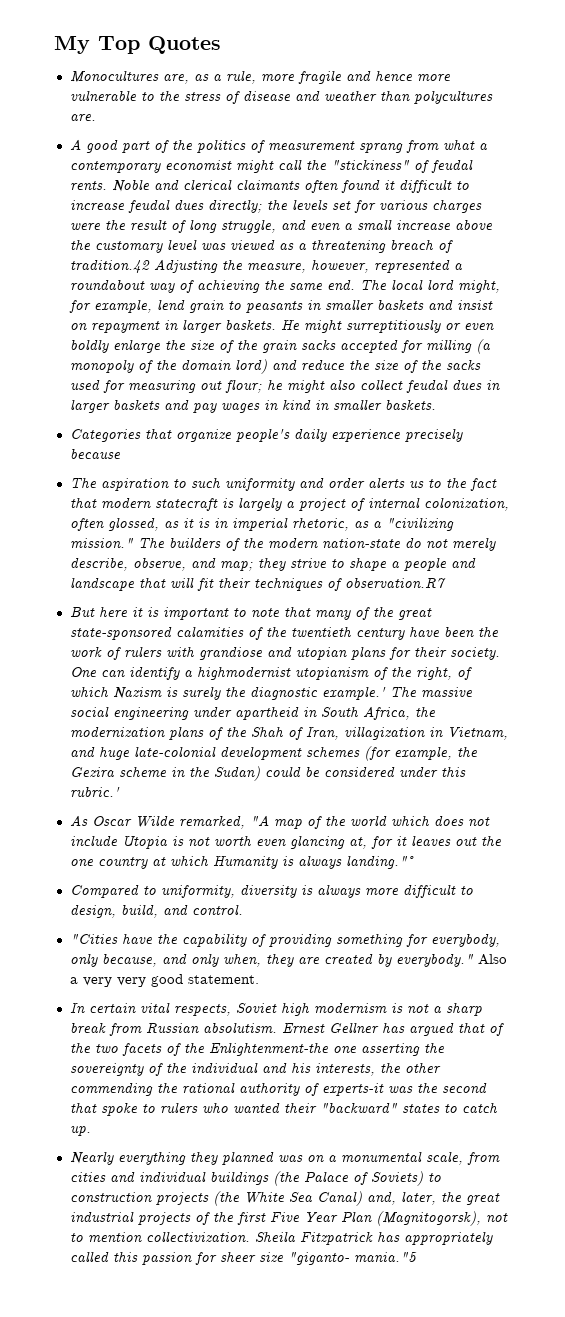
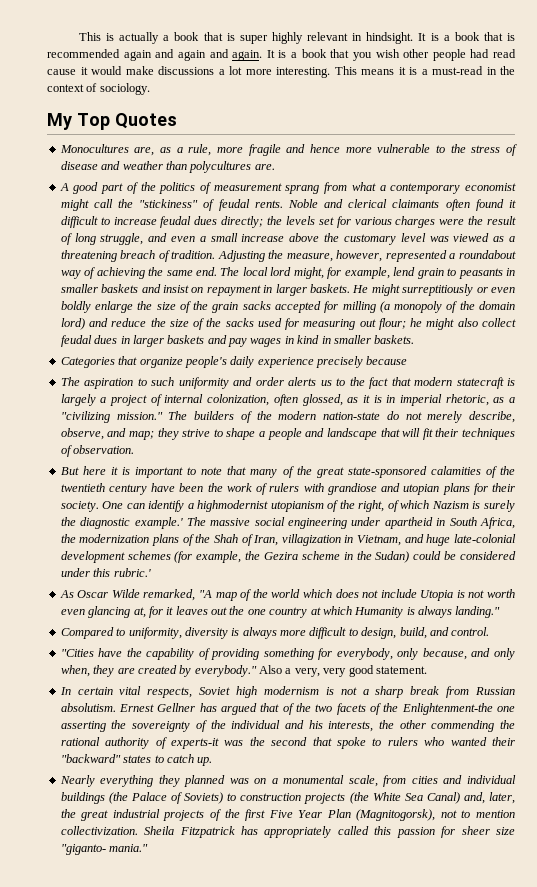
(54, 45) none -> [78,32,516,44] [47,49,516,61] [47,66,515,78] [47,83,150,95] This is actually a book that is super highly relevant in hindsight. It is a book that is recommended again and again and again. It is a book that you wish other people had read cause it would make discussions a lot more interesting. This means it is a must-read in the context of sociology. //
[69,259,150,273] tradition.42 -> [171,250,216,259] tradition.
[344,578,446,589] observation.R7 -> [73,445,135,454] observation.
[345,855,414,869] landing."° -> [455,606,501,618] landing."
[82,977,112,987] very -> [294,668,320,677] very,
[353,1252,417,1263] mania."5 -> [109,844,149,852] mania."

